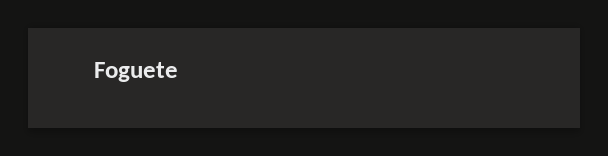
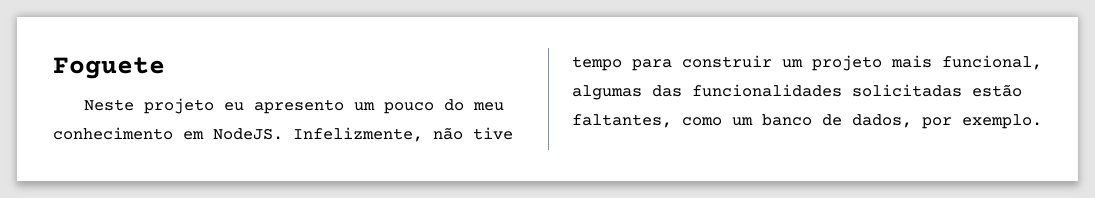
(178, 72) none -> [84,98,505,114] [53,127,513,142] [572,55,1042,71] [572,84,1022,100] [572,114,1042,129] // Neste projeto eu apresento um pouco do meu conhecimento em NodeJS. Infelizmente, não tive tempo para construir um projeto mais funcional, algumas das funcionalidades solicitadas estão faltantes, como um banco de dados, por exemplo.

